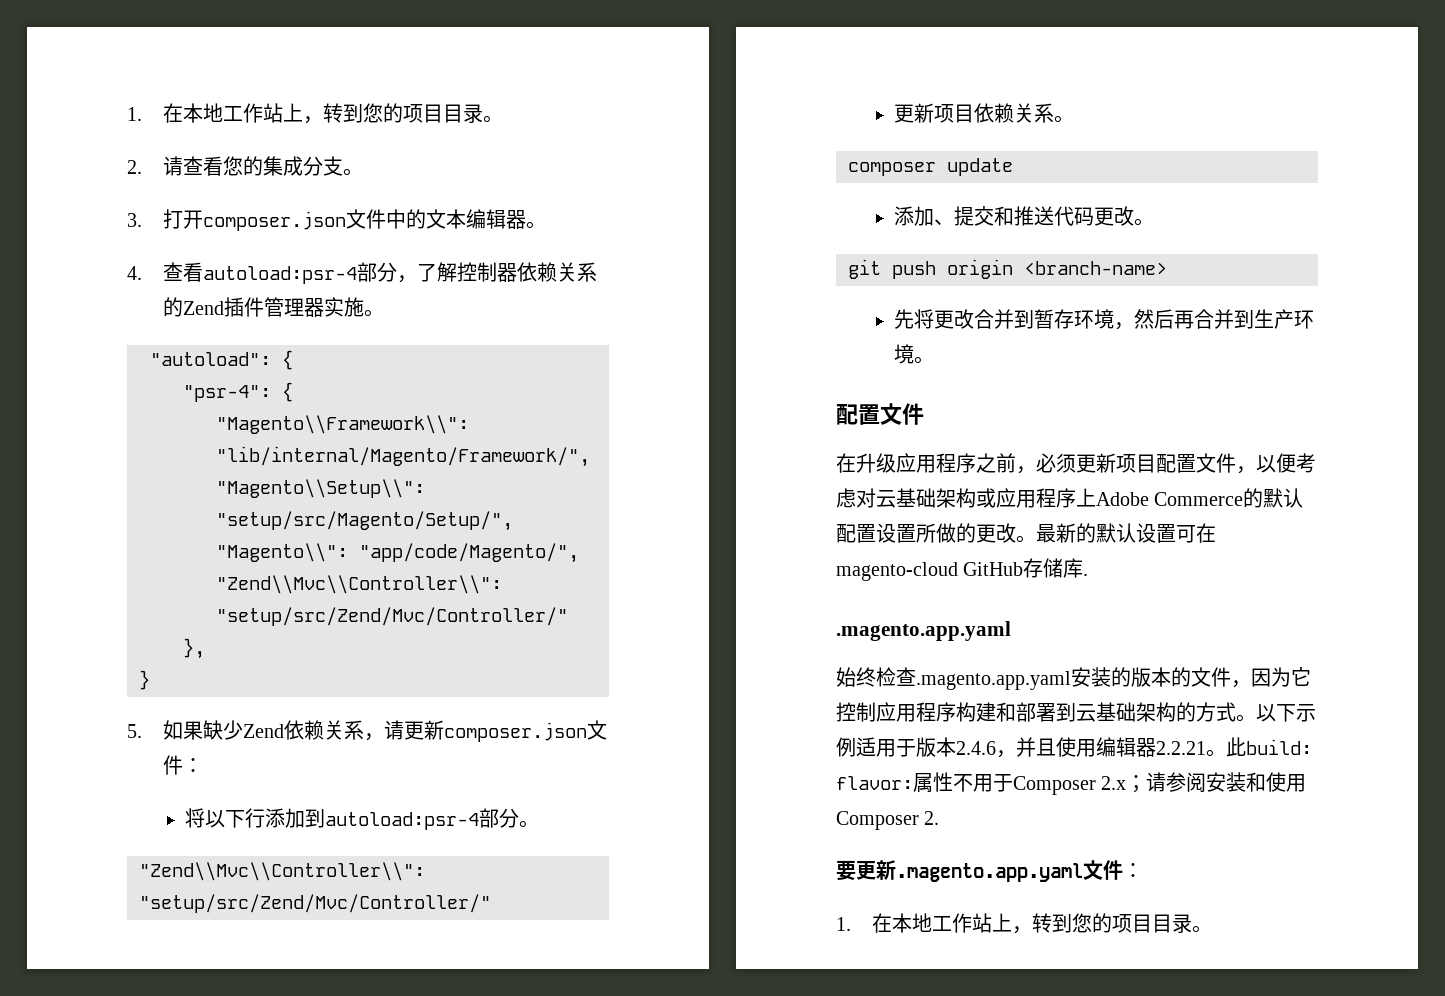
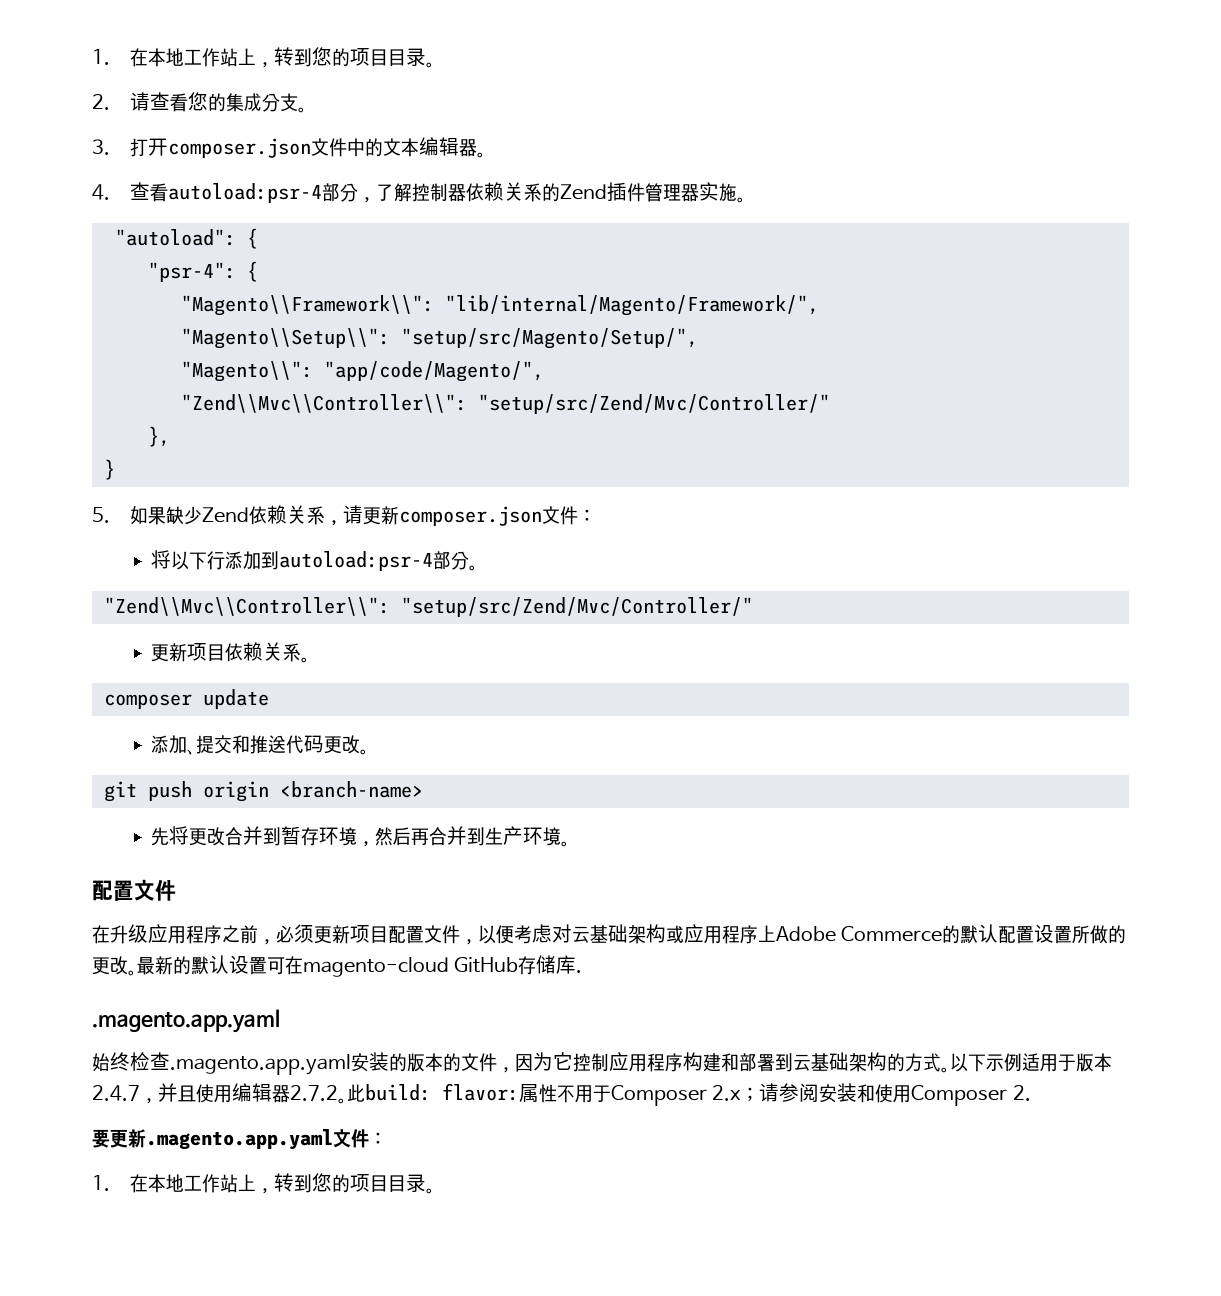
[956,741,996,755] 2.4.6 -> [92,1085,140,1101] 2.4.7
[1156,741,1206,755] 2.2.21 -> [290,1085,338,1101] 2.7.2

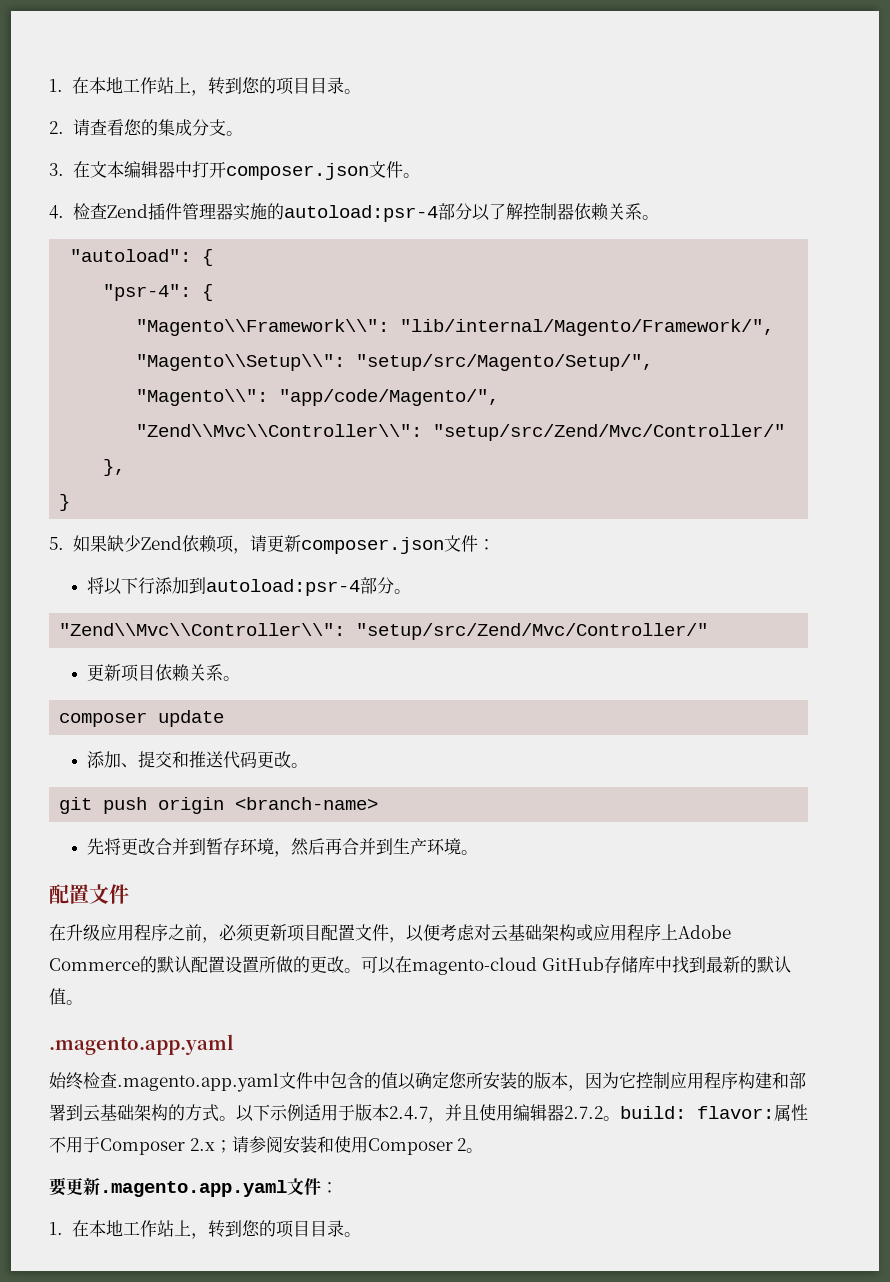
[129,137,486,158] [92,182,376,203] 打开composer.json文件中的文本编辑器。 // 4.查看autoload:psr-4部分， -> [72,161,420,180] [49,203,490,222] 在文本编辑器中打开composer.json文件。 // 4.检查Zend插件管理器实施的autoload:psr-4部分以
[541,182,737,202] 的Zend插件管理器实施 -> (642, 211) none
[286,505,325,525] 关系 -> [215,535,234,553] 项
[137,955,583,977] [92,1009,280,1033] [92,1052,351,1075] 最新的默认设置可在magento-cloud GitHub存储库. // .magento.app.yaml // 始终检查.magento.app.yaml -> [361,956,791,975] [49,988,83,1005] [49,1034,234,1055] [49,1072,483,1092] 可以在magento-cloud GitHub存储库中找到最新的默认值。 // .magento.app.yaml // 始终检查.magento.app.yaml文件中包含的值以确定您所
[442,1053,497,1072] 的文件 -> (568, 1080) none
[347,1084,365,1102] 此 -> (620, 1118) none
[1012,1085,1031,1101] 2. -> [457,1138,484,1153] 2。

